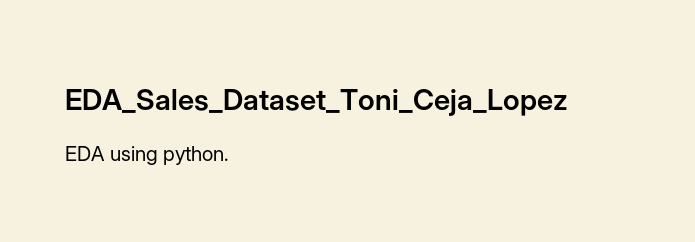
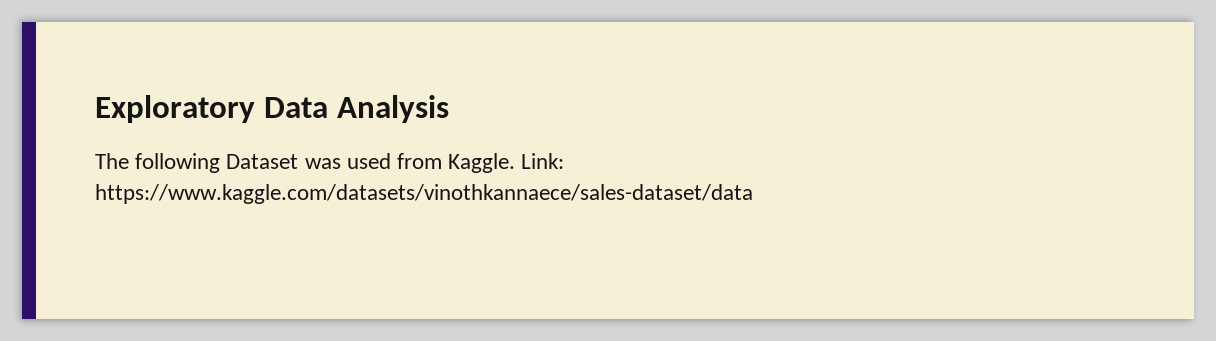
[65,89,568,116] [65,146,230,165] EDA_Sales_Dataset_Toni_Ceja_Lopez // EDA using python. -> [95,95,449,123] [95,153,565,173] [95,184,753,204] Exploratory Data Analysis // The following Dataset was used from Kaggle. Link: https://www.kaggle.com/datasets/vinothkannaece/sales-dataset/data

